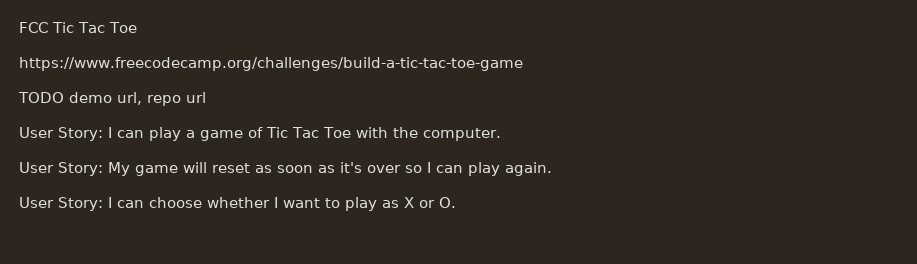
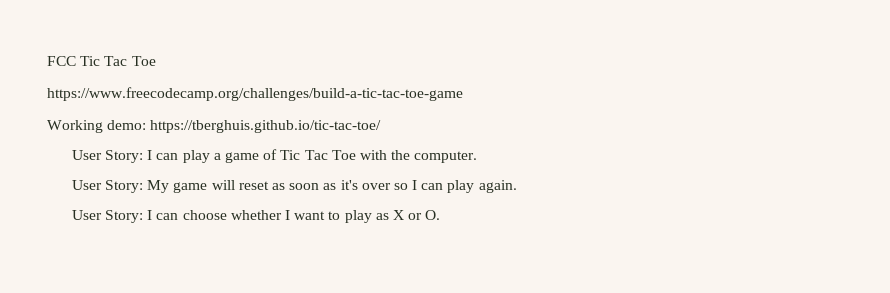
[18,92,206,106] TODO demo url, repo url -> [47,120,382,133] Working demo: https://tberghuis.github.io/tic-tac-toe/

